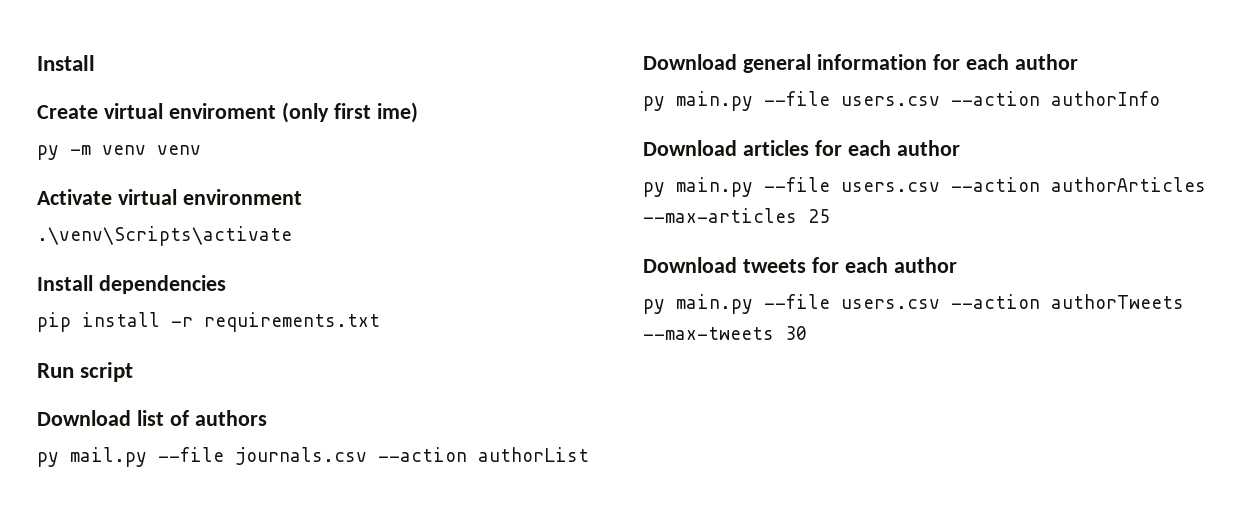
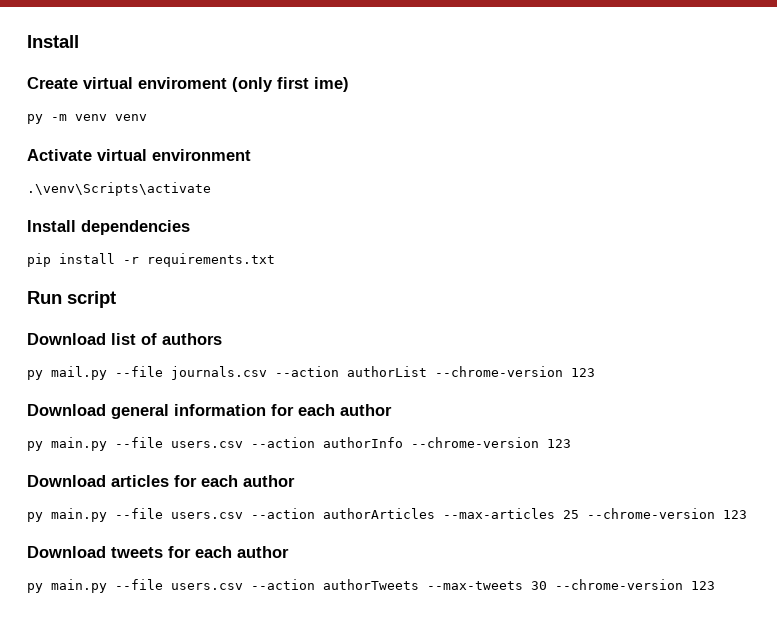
(589, 454) none -> [435,366,595,377] --chrome-version 123
(1160, 98) none -> [411,437,571,448] --chrome-version 123
(830, 216) none -> [587,508,747,519] --chrome-version 123
(807, 333) none -> [555,579,715,590] --chrome-version 123

